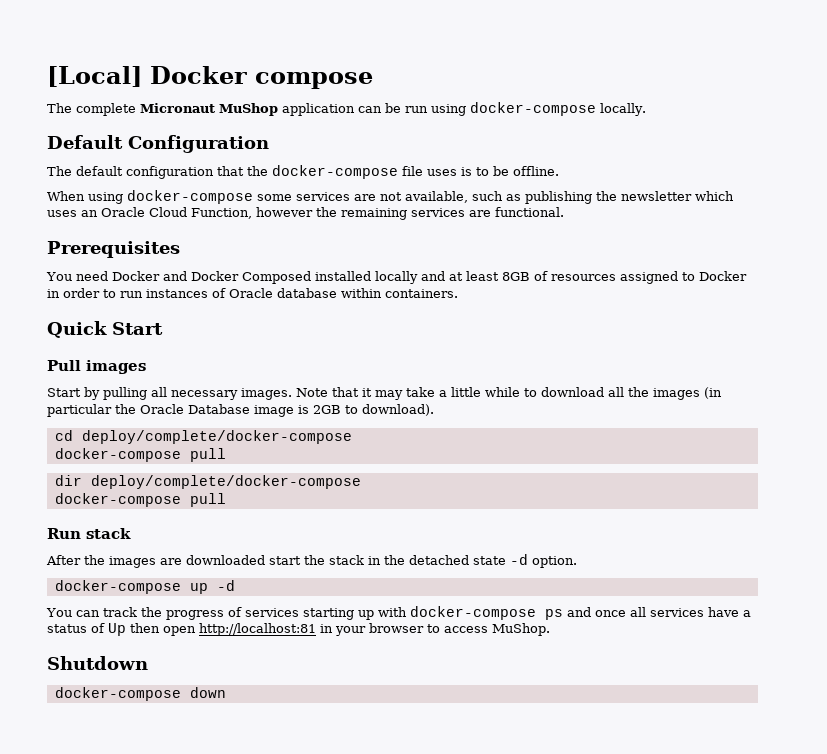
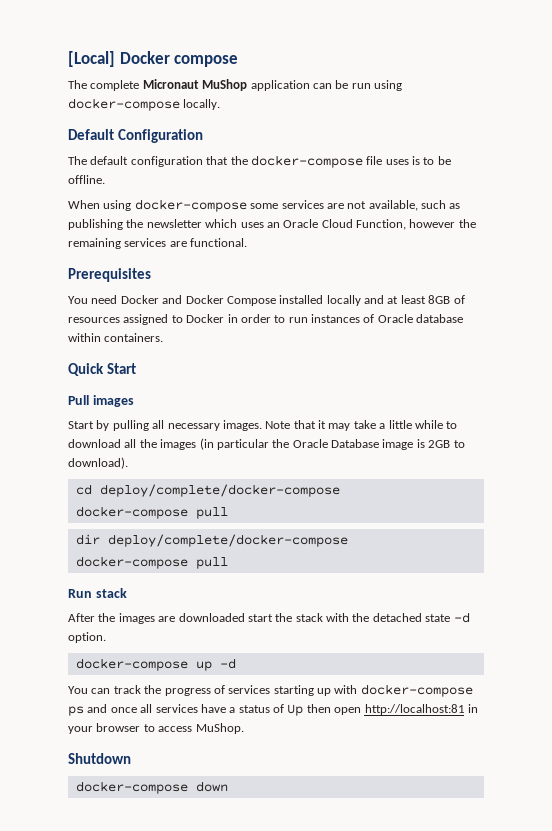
[241,271,311,284] Composed -> [226,296,276,306] Compose
[368,556,381,565] in -> [326,613,349,622] with

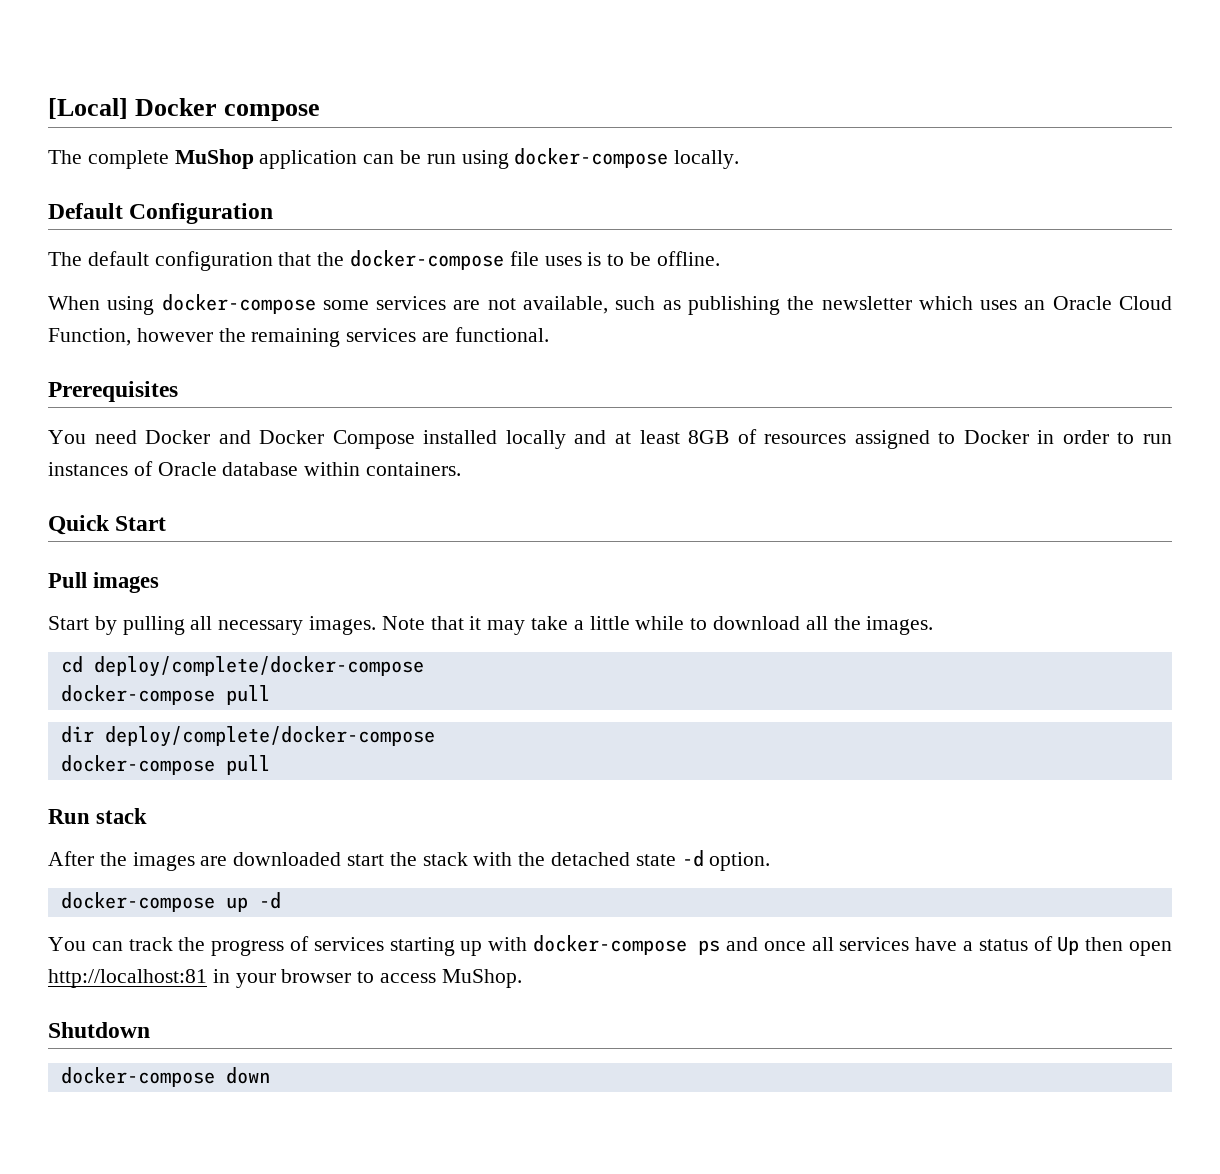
[142,79,199,89] Micronaut -> (169, 159) none
[160,438,465,450] [68,457,128,469] images (in particular the Oracle Database image is 2GB to download). -> [866,616,934,635] images.

